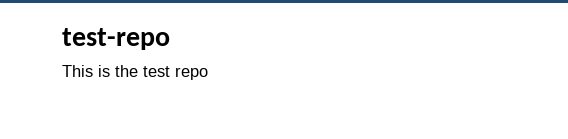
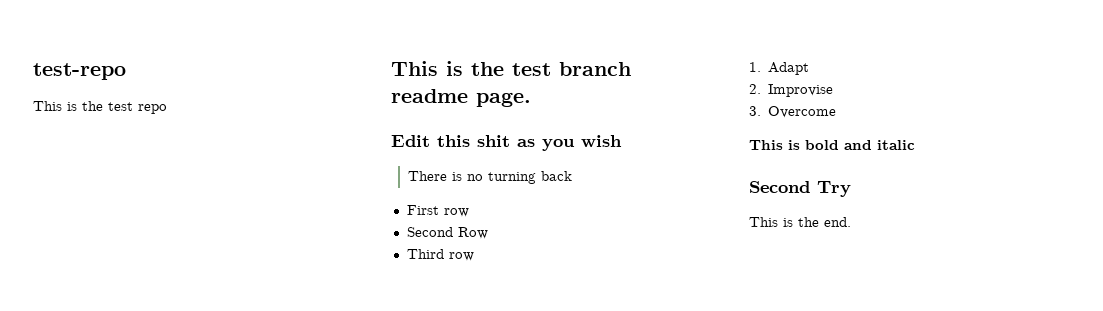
(208, 73) none -> [391,61,631,76] [391,89,531,107] [391,135,622,151] [408,171,573,184] [406,205,469,217] [406,227,488,239] [406,249,474,261] [749,62,810,75] [749,84,834,97] [749,106,837,118] [749,140,915,150] [749,181,851,197] [749,217,851,227] // This is the test branch readme page. // Edit this shit as you wish // There is no turning back // First row // Second Row // Third row // 1. Adapt // 2. Improvise // 3. Overcome // This is bold and italic // Second Try // This is the end.

